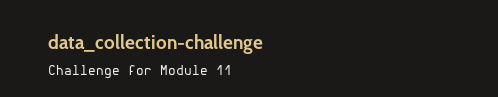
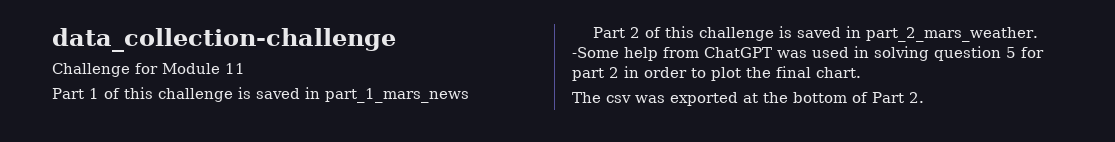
(232, 70) none -> [52,87,469,103] [593,26,1039,42] [572,46,1044,61] [572,66,861,81] [572,92,924,106] // Part 1 of this challenge is saved in part_1_mars_news // Part 2 of this challenge is saved in part_2_mars_weather. -Some help from ChatGPT was used in solving question 5 for part 2 in order to plot the final chart. // The csv was exported at the bottom of Part 2.

